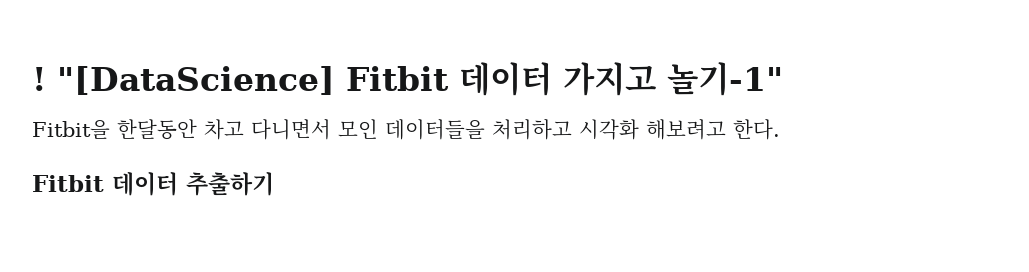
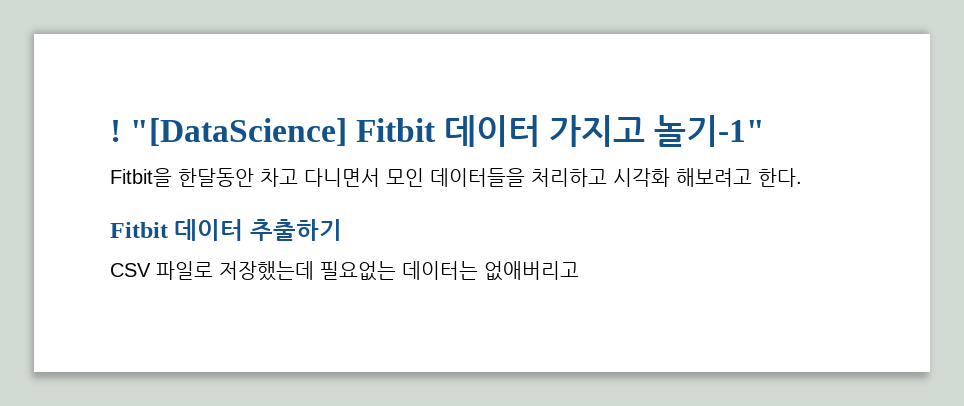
(274, 184) none -> [110,261,579,281] // CSV 파일로 저장했는데 필요없는 데이터는 없애버리고

